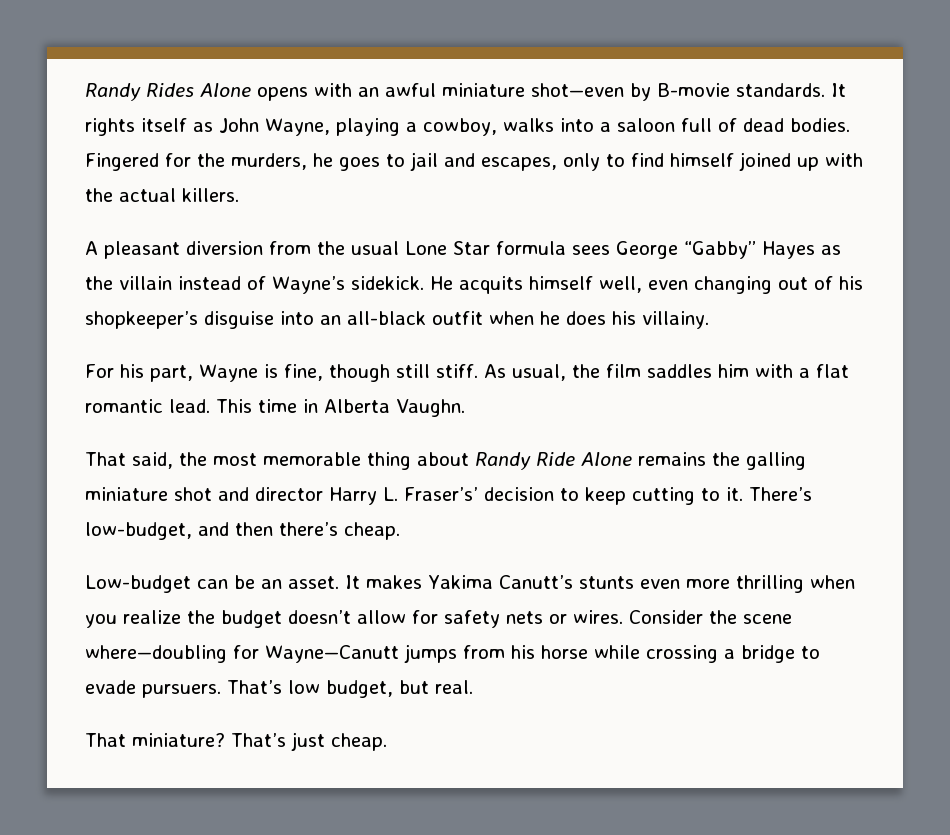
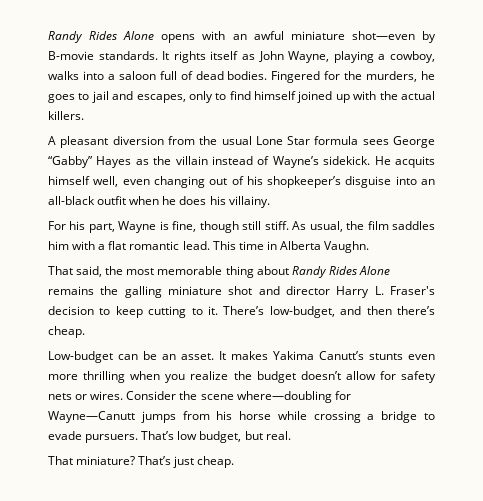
[536,452,575,466] Ride -> [328,266,357,275] Rides
[404,487,478,501] Fraser’s’ -> [389,286,435,295] Fraser's

